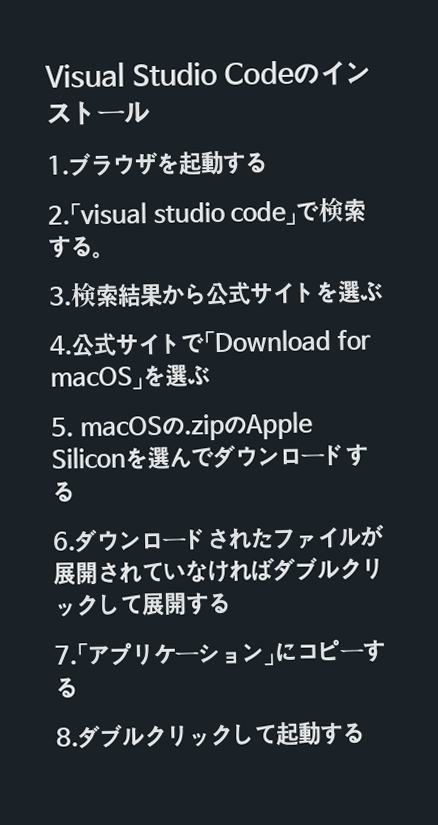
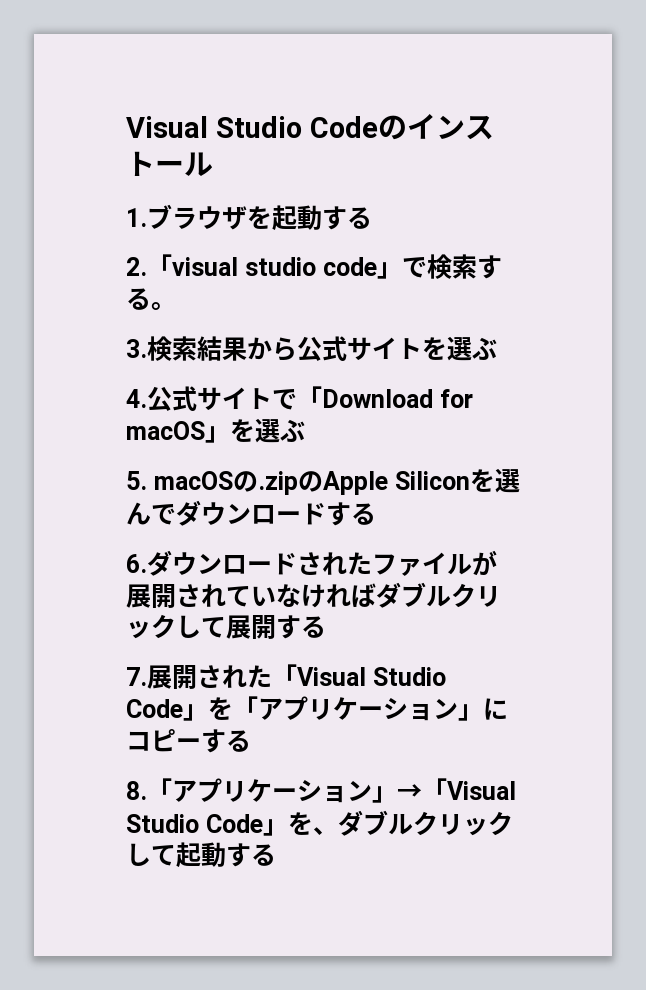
(78, 655) none -> [147,664,446,689] [126,697,233,721] 展開された「Visual Studio Code」を
(79, 737) none -> [147,778,516,803] [126,812,338,836] 「アプリケーション」→「Visual Studio Code」を、

